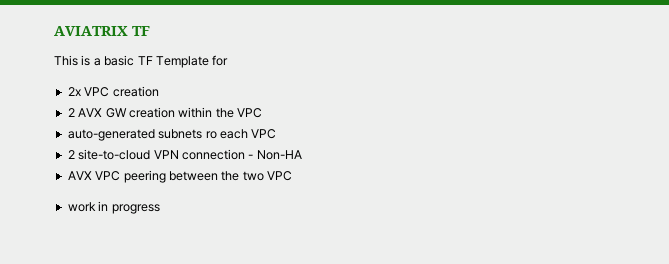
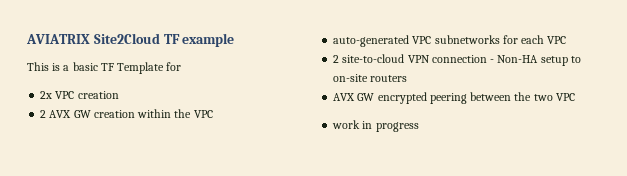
[132,26,150,36] TF -> [93,33,235,47] Site2Cloud TF example
[158,129,217,139] subnets ro -> [412,35,518,44] VPC subnetworks for
[67,171,121,181] // AVX VPC -> [540,56,581,66] [333,74,408,82] [333,92,427,104] setup to on-site routers // AVX GW encrypted

